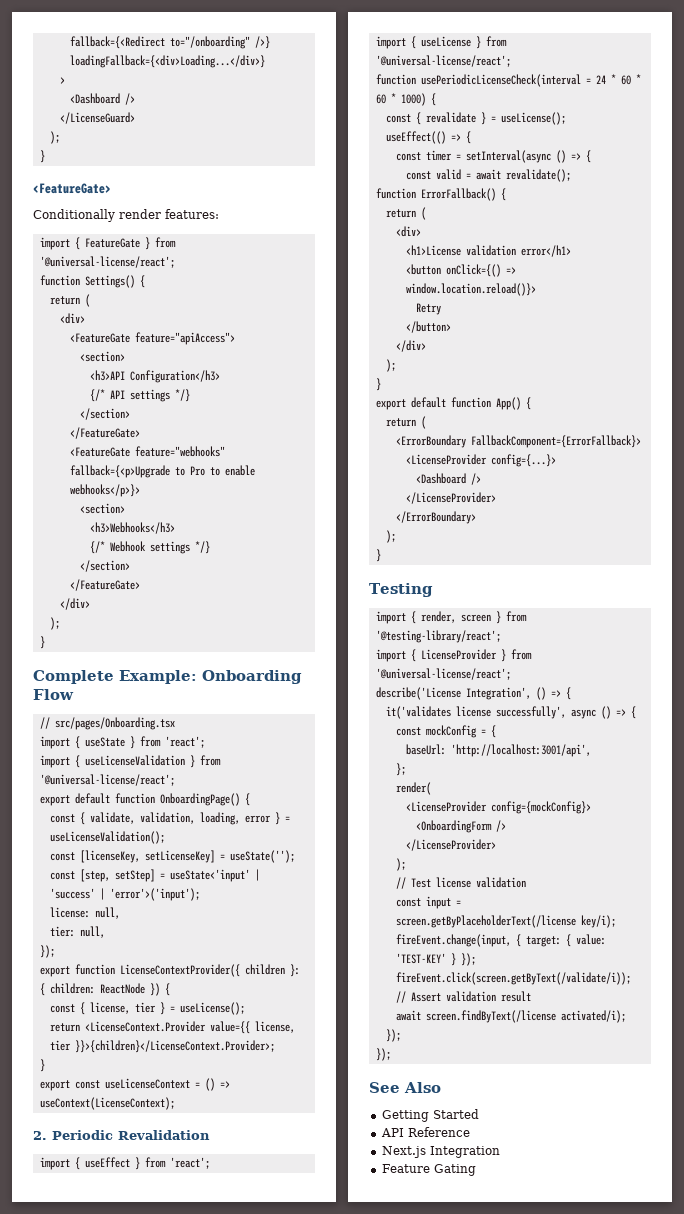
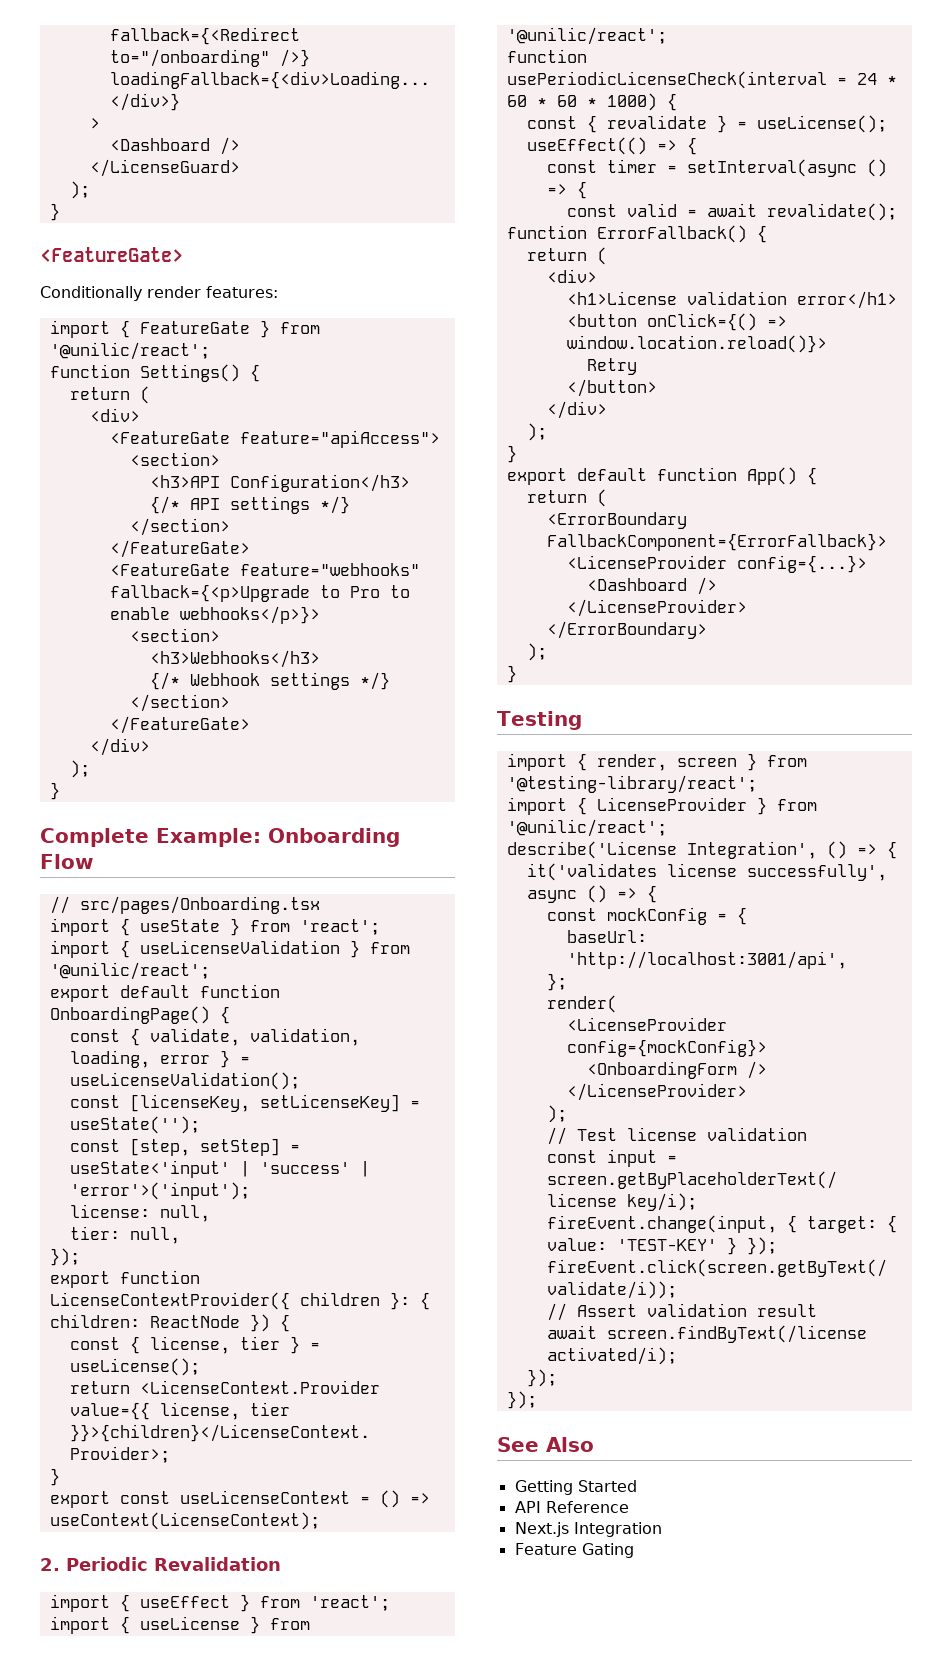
[39,256,175,268] '@universal-license/react'; -> [49,342,210,360] '@unilic/react';
[39,774,175,786] '@universal-license/react'; -> [49,962,210,980] '@unilic/react';
[375,55,511,67] '@universal-license/react'; -> [506,27,667,45] '@unilic/react';
[375,668,511,680] '@universal-license/react'; -> [506,819,667,837] '@unilic/react';

